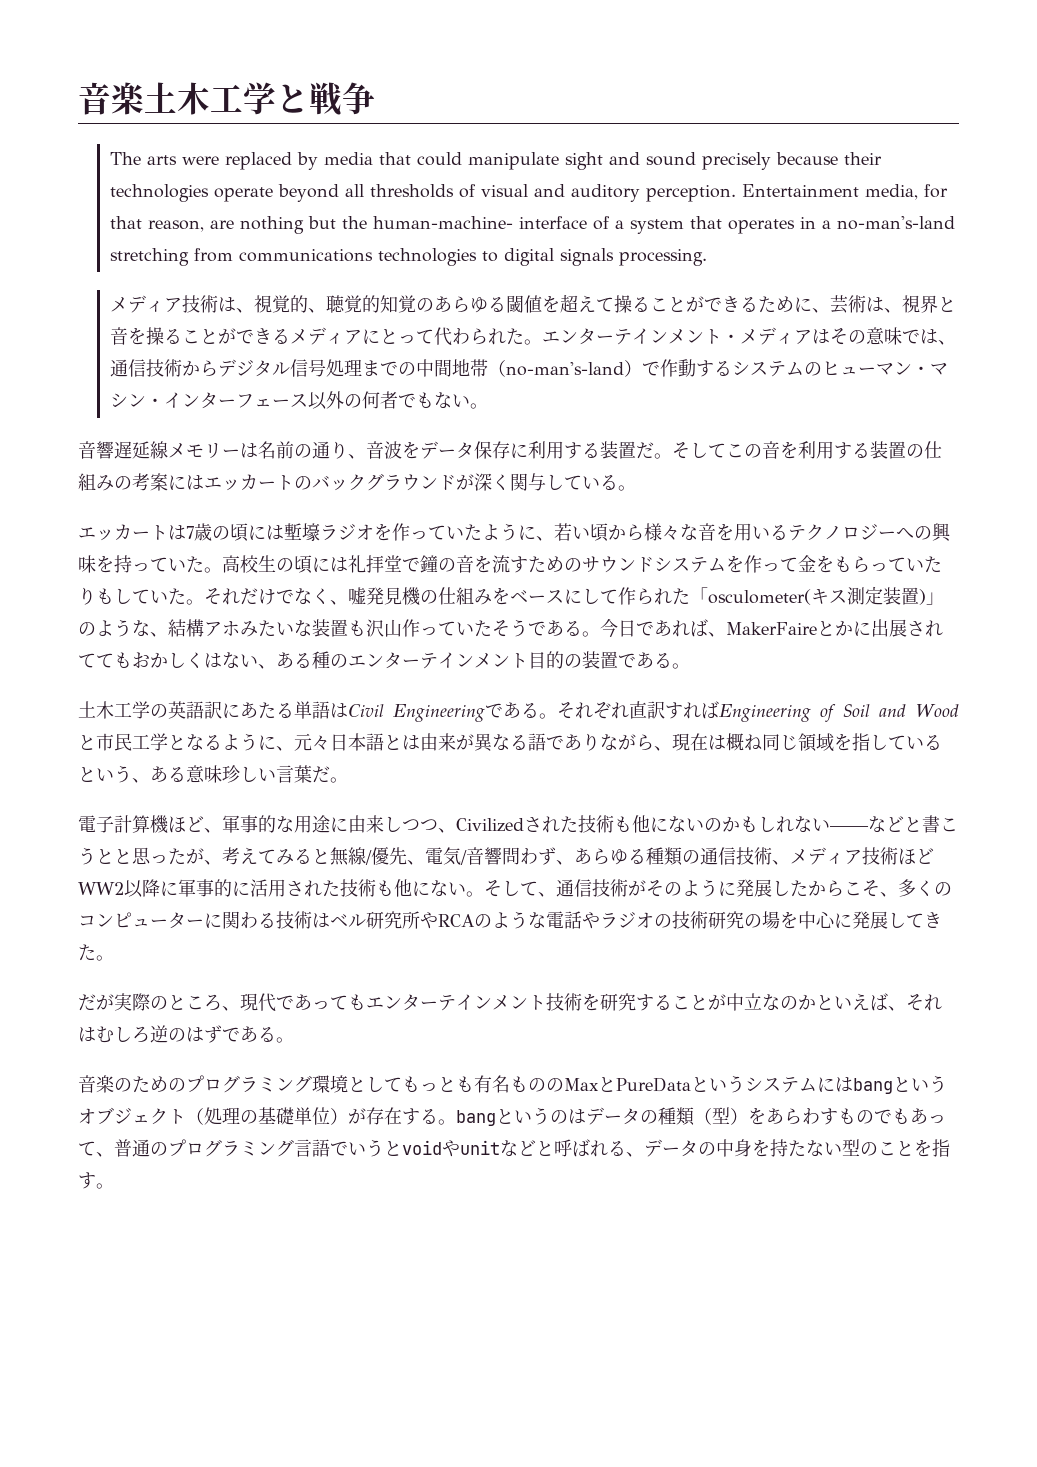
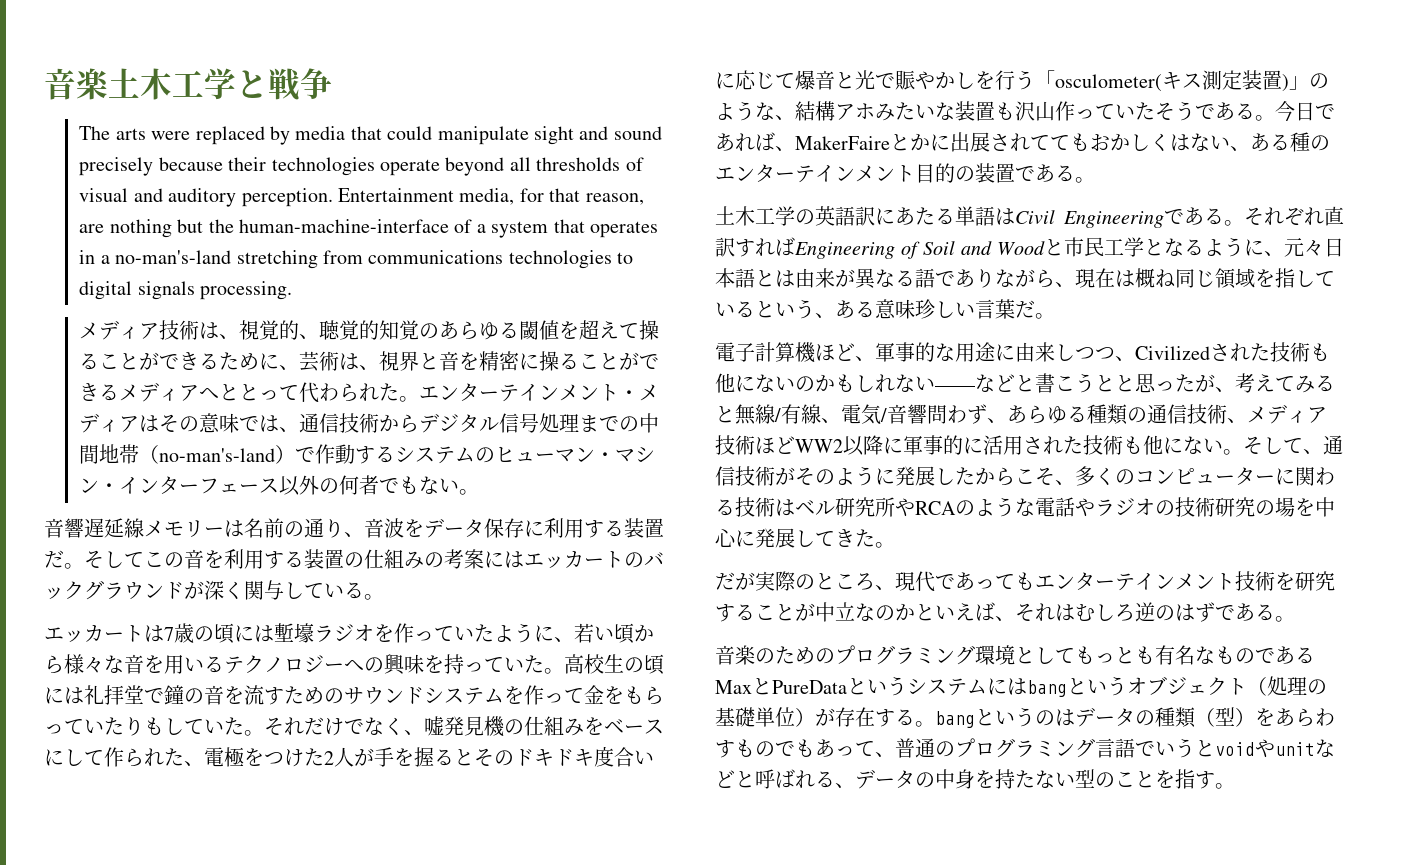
[372,216,587,229] human-machine- interface -> [238,219,449,233] human-machine-interface
(146, 336) none -> [479,351,540,371] 精密に
[361,329,380,344] に -> [199,384,240,401] へと
(690, 596) none -> [184,746,654,767] [715,70,1035,90] 、電極をつけた2人が手を握るとそのドキドキ度合いに応じて爆音と光で賑やかしを行う
[371,847,407,865] 優先 -> [781,404,821,424] 有線
[510,1076,564,1093] ものの -> [1195,646,1315,664] なものである

